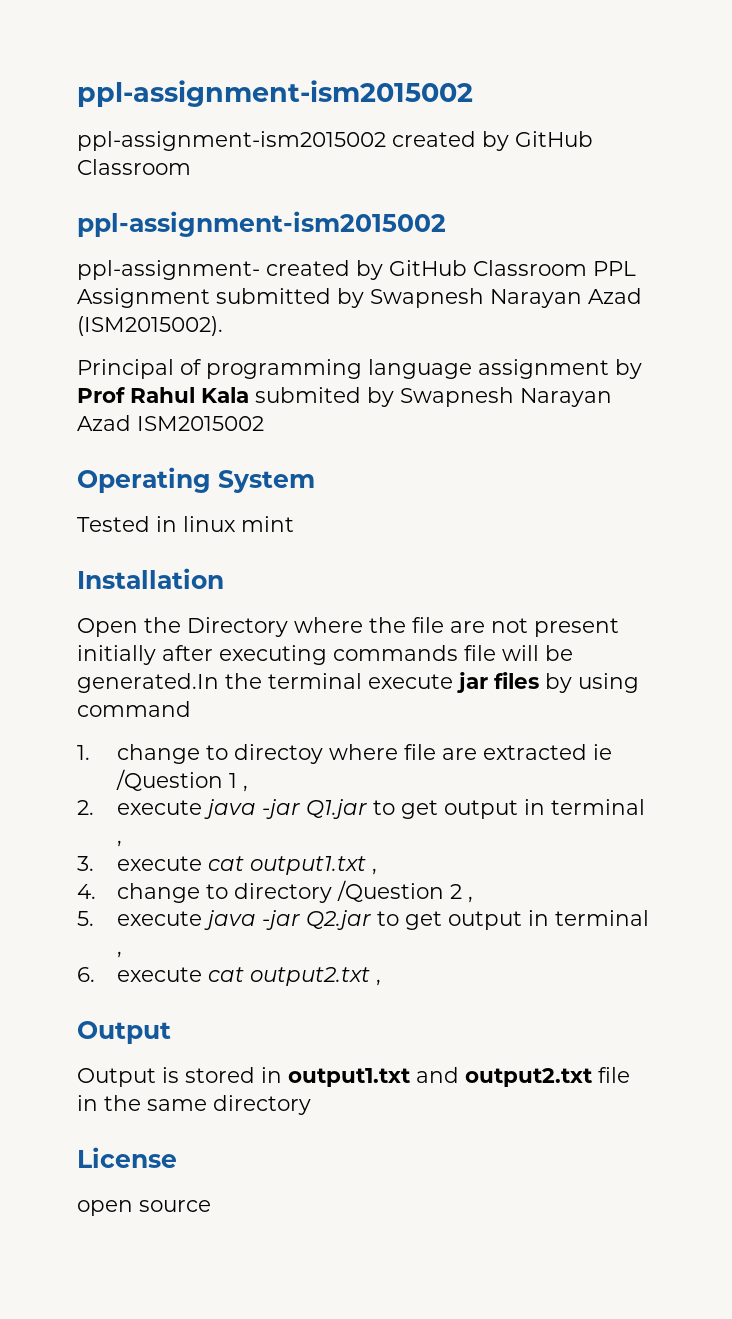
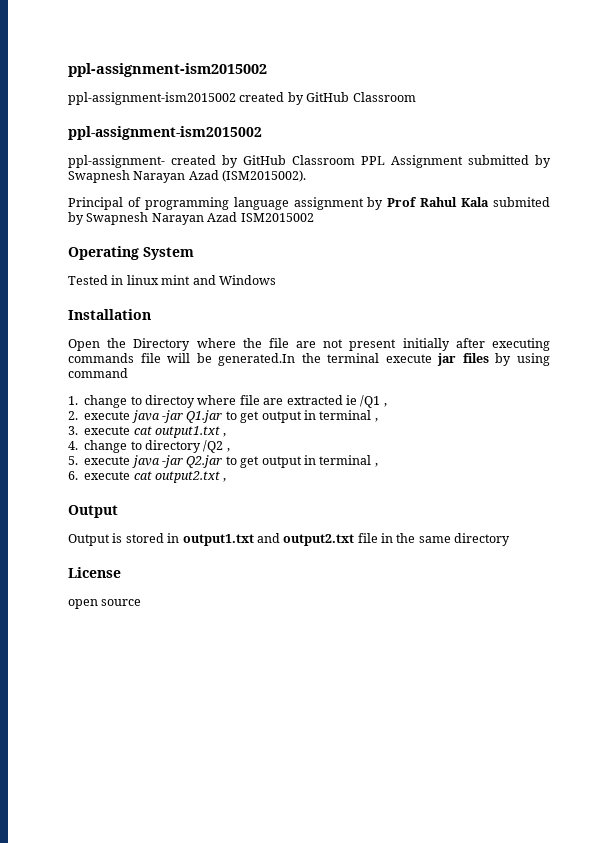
(294, 524) none -> [192,275,276,285] and Windows
[115,769,237,791] /Question 1 -> [360,395,381,408] /Q1
[336,880,462,902] /Question 2 -> [203,440,224,453] /Q2

